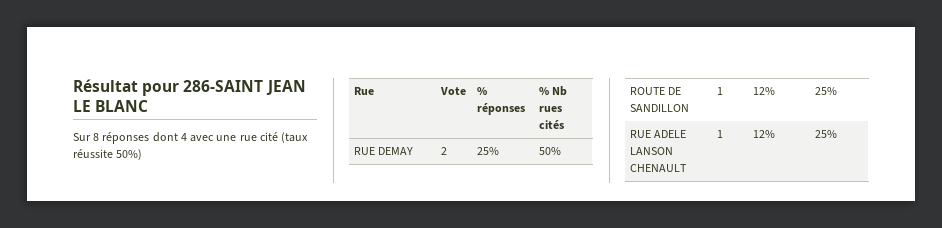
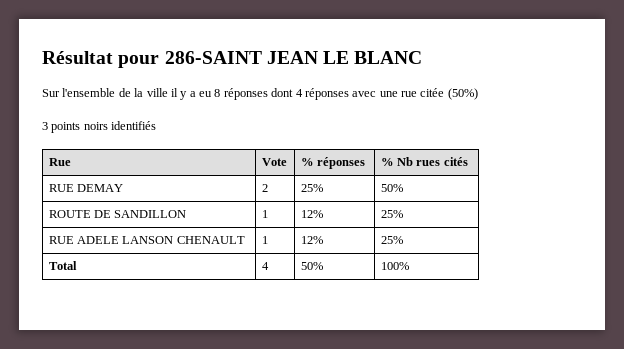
(91, 137) none -> [62,88,212,100] l'ensemble de la ville il y a eu
(187, 137) none -> [304,88,349,100] réponses
[259,132,309,143] [73,149,143,160] cité (taux réussite 50%) -> [420,88,478,100] [42,121,157,133] citée (50%) // 3 points noirs identifiés
(838, 134) none -> [48,261,77,270] [261,262,269,270] [300,262,323,270] [380,262,409,270] // Total | 4 | 50% | 100%

